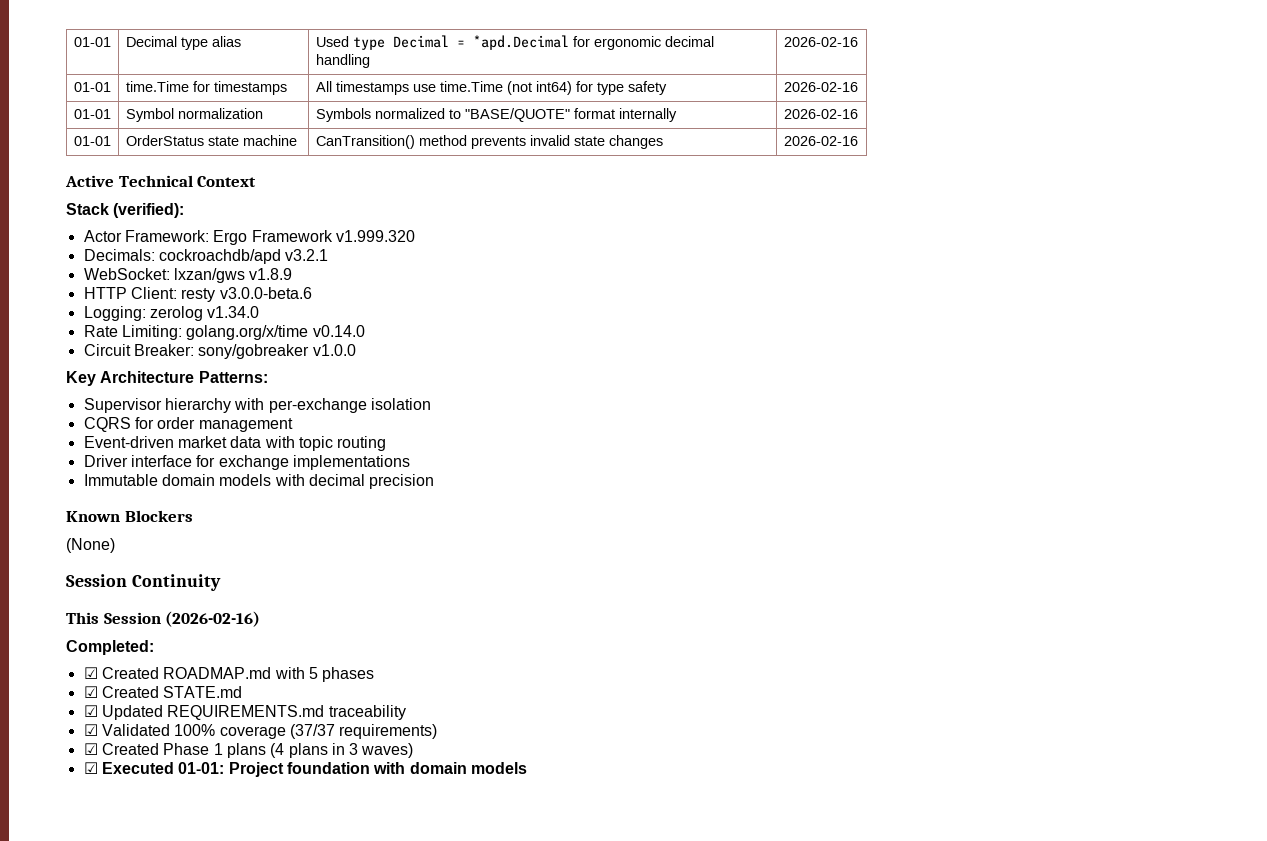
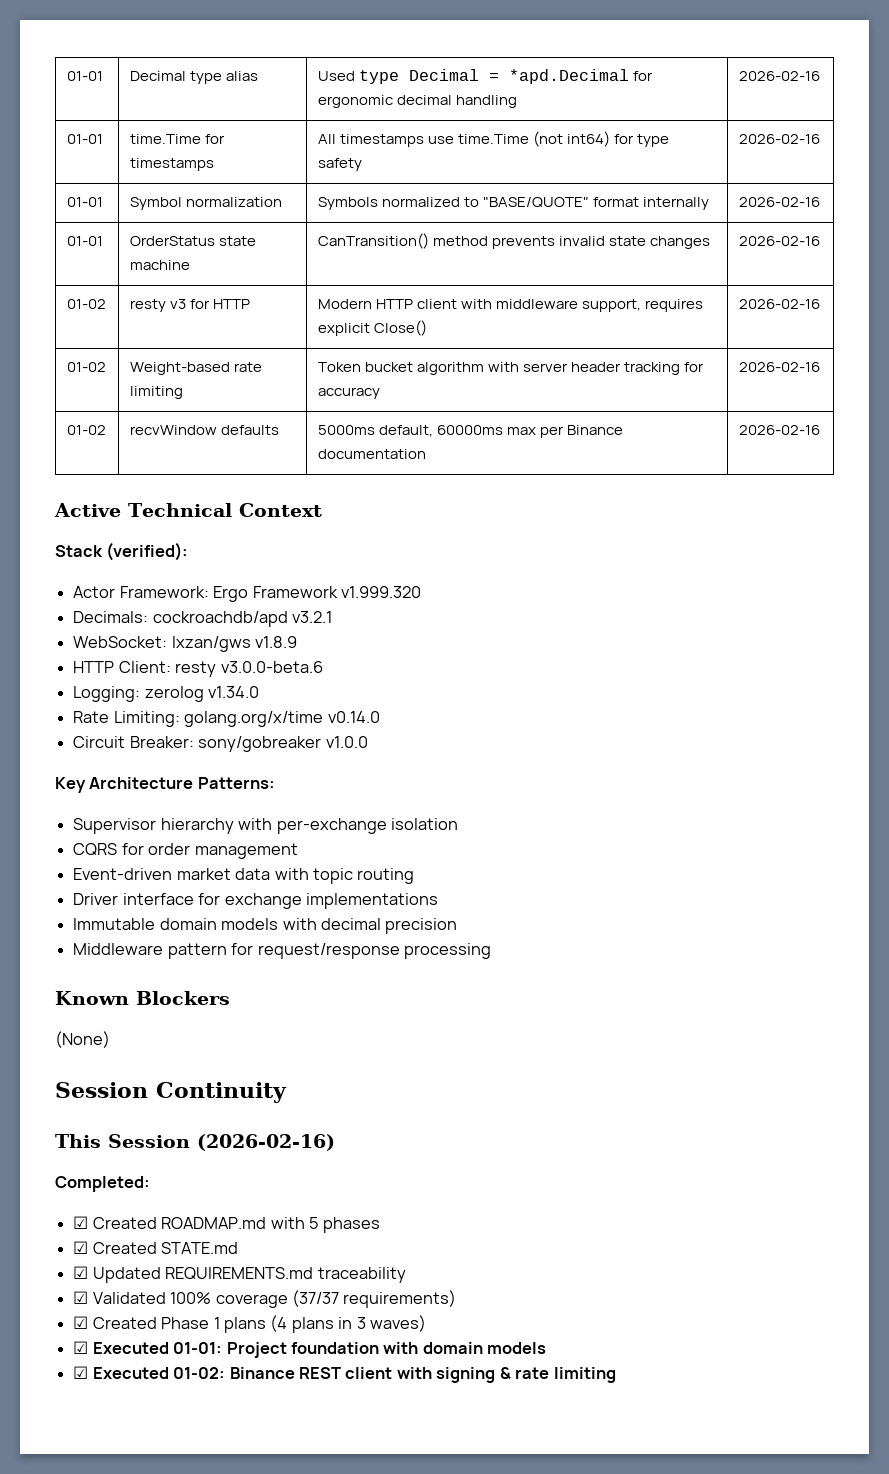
(858, 141) none -> [66,299,106,309] [129,299,251,312] [317,299,704,312] [317,320,427,336] [738,299,820,309] [66,362,106,372] [129,362,262,375] [129,386,183,399] [317,362,705,375] [317,387,380,399] [738,362,820,372] [66,425,106,435] [129,425,279,435] [317,425,624,438] [317,449,426,459] [738,425,820,435] // 01-02 | resty v3 for HTTP | Modern HTTP client with middleware support, requires explicit Close() | 2026-02-16 // 01-02 | Weight-based rate limiting | Token bucket algorithm with server header tracking for accuracy | 2026-02-16 // 01-02 | recvWindow defaults | 5000ms default, 60000ms max per Binance documentation | 2026-02-16
(435, 481) none -> [73,943,491,959] // Middleware pattern for request/response processing
(527, 768) none -> [73,1366,616,1383] // ☑ Executed 01-02: Binance REST client with signing & rate limiting

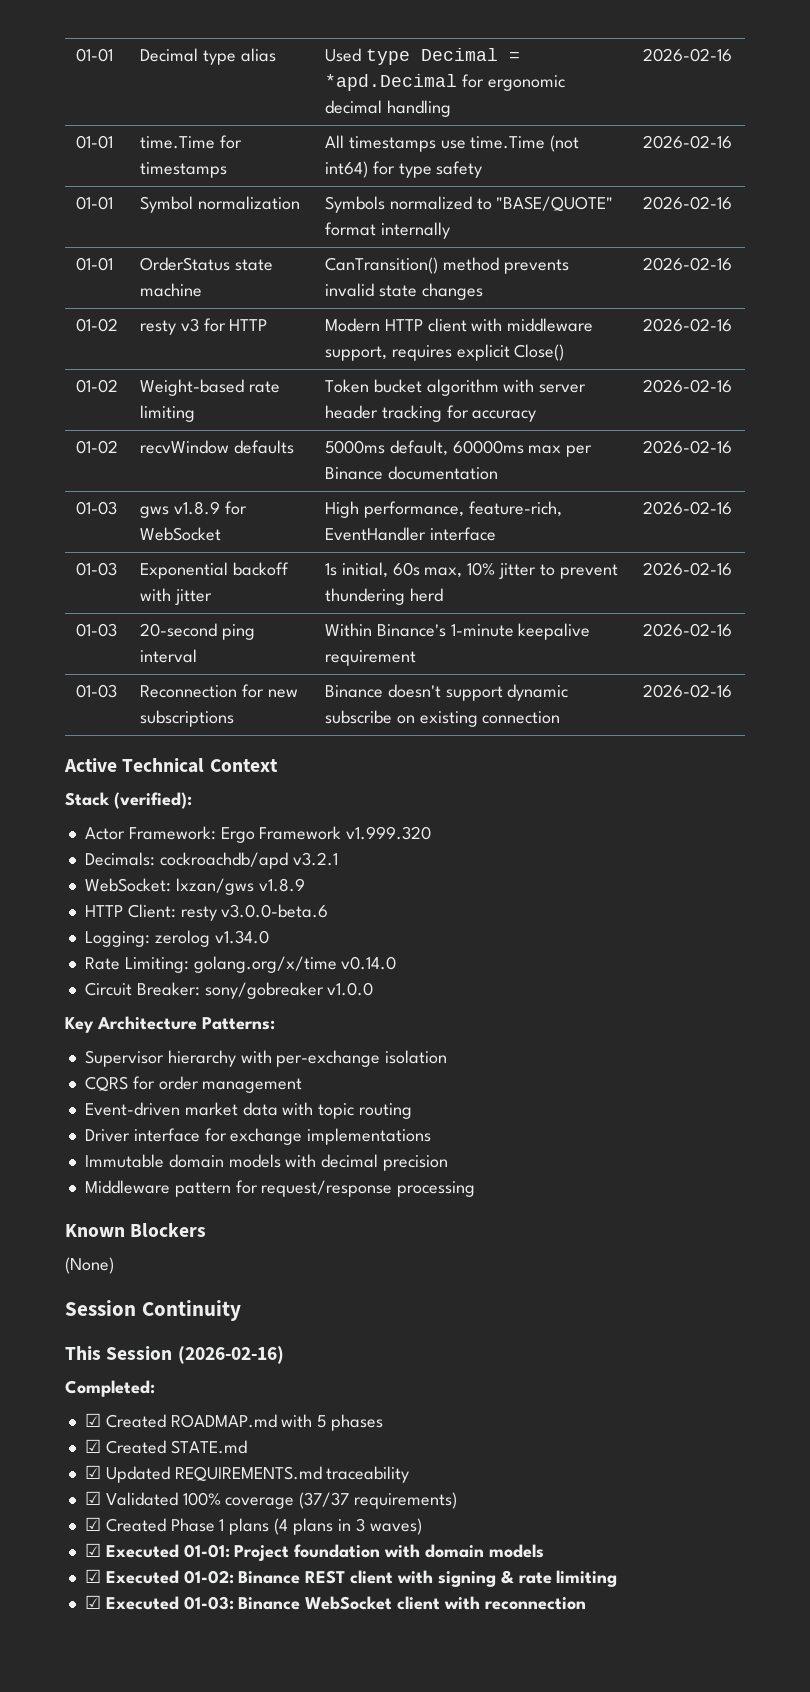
(820, 430) none -> [75,501,117,515] [139,501,247,518] [139,527,221,541] [324,501,562,518] [324,527,496,541] [642,501,732,515] [75,562,117,576] [139,562,289,579] [139,588,212,605] [324,562,618,579] [324,588,443,605] [642,562,732,576] [75,623,117,637] [139,623,255,640] [139,649,197,663] [324,623,591,640] [324,650,416,666] [642,623,732,637] [75,684,117,698] [139,684,298,698] [139,710,234,727] [324,684,569,701] [324,710,561,727] [642,684,732,698] // 01-03 | gws v1.8.9 for WebSocket | High performance, feature-rich, EventHandler interface | 2026-02-16 // 01-03 | Exponential backoff with jitter | 1s initial, 60s max, 10% jitter to prevent thundering herd | 2026-02-16 // 01-03 | 20-second ping interval | Within Binance's 1-minute keepalive requirement | 2026-02-16 // 01-03 | Reconnection for new subscriptions | Binance doesn't support dynamic subscribe on existing connection | 2026-02-16
(616, 1375) none -> [84,1595,586,1610] // ☑ Executed 01-03: Binance WebSocket client with reconnection

